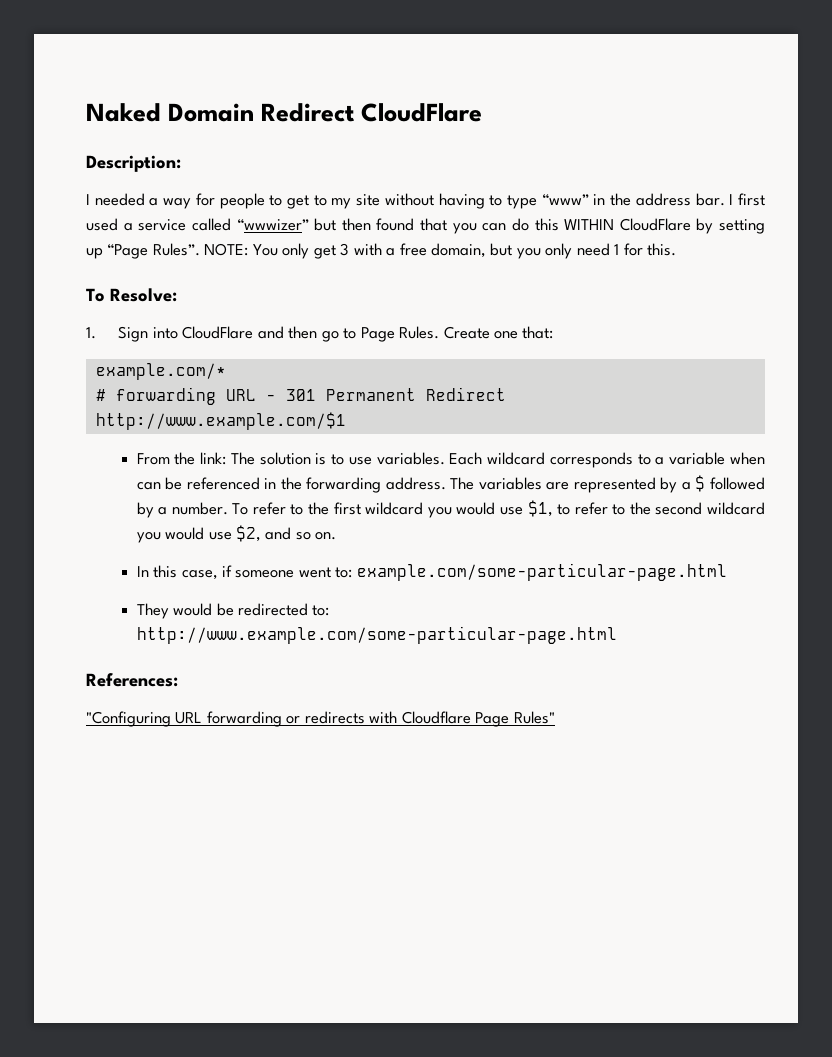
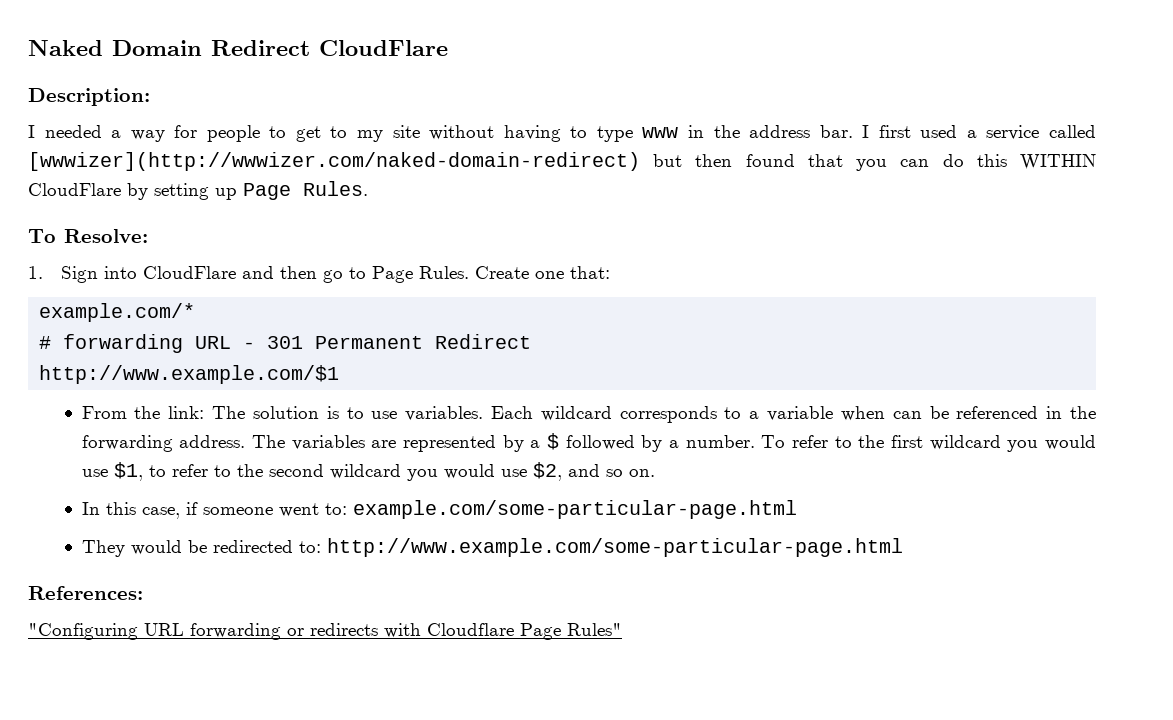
[541,194,589,205] “www” -> [642,127,679,138] www
[236,219,309,231] “wwwizer” -> [28,152,640,171] [wwwizer](http://wwwizer.com/naked-domain-redirect)
[107,243,677,259] “Page Rules”. NOTE: You only get 3 with a free domain, but you only need 1 for this. -> [243,181,368,200] Page Rules.

